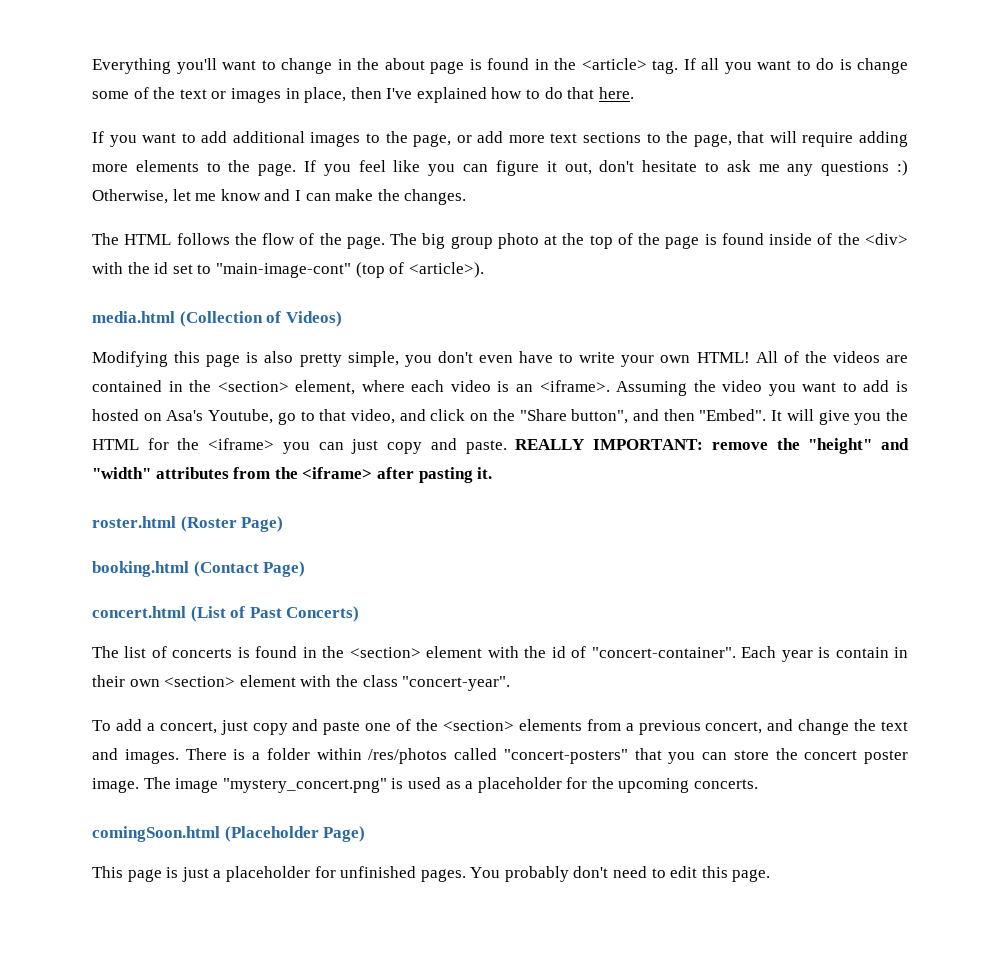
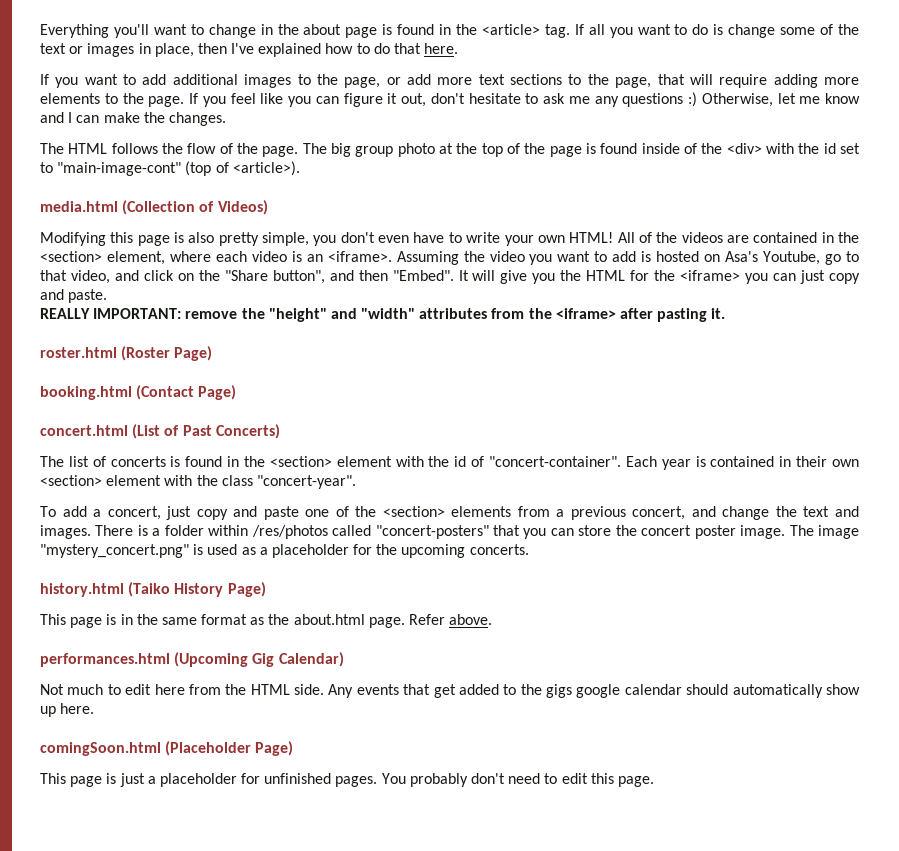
(507, 447) none -> (108, 296) //
[835,647,889,658] contain -> [710,456,775,467] contained
(759, 784) none -> [40,582,266,597] [40,614,493,628] [40,652,344,667] [40,684,861,698] [40,703,95,717] // history.html (Taiko History Page) // This page is in the same format as the about.html page. Refer above. // performances.html (Upcoming Gig Calendar) // Not much to edit here from the HTML side. Any events that get added to the gigs google calendar should automatically show up here.

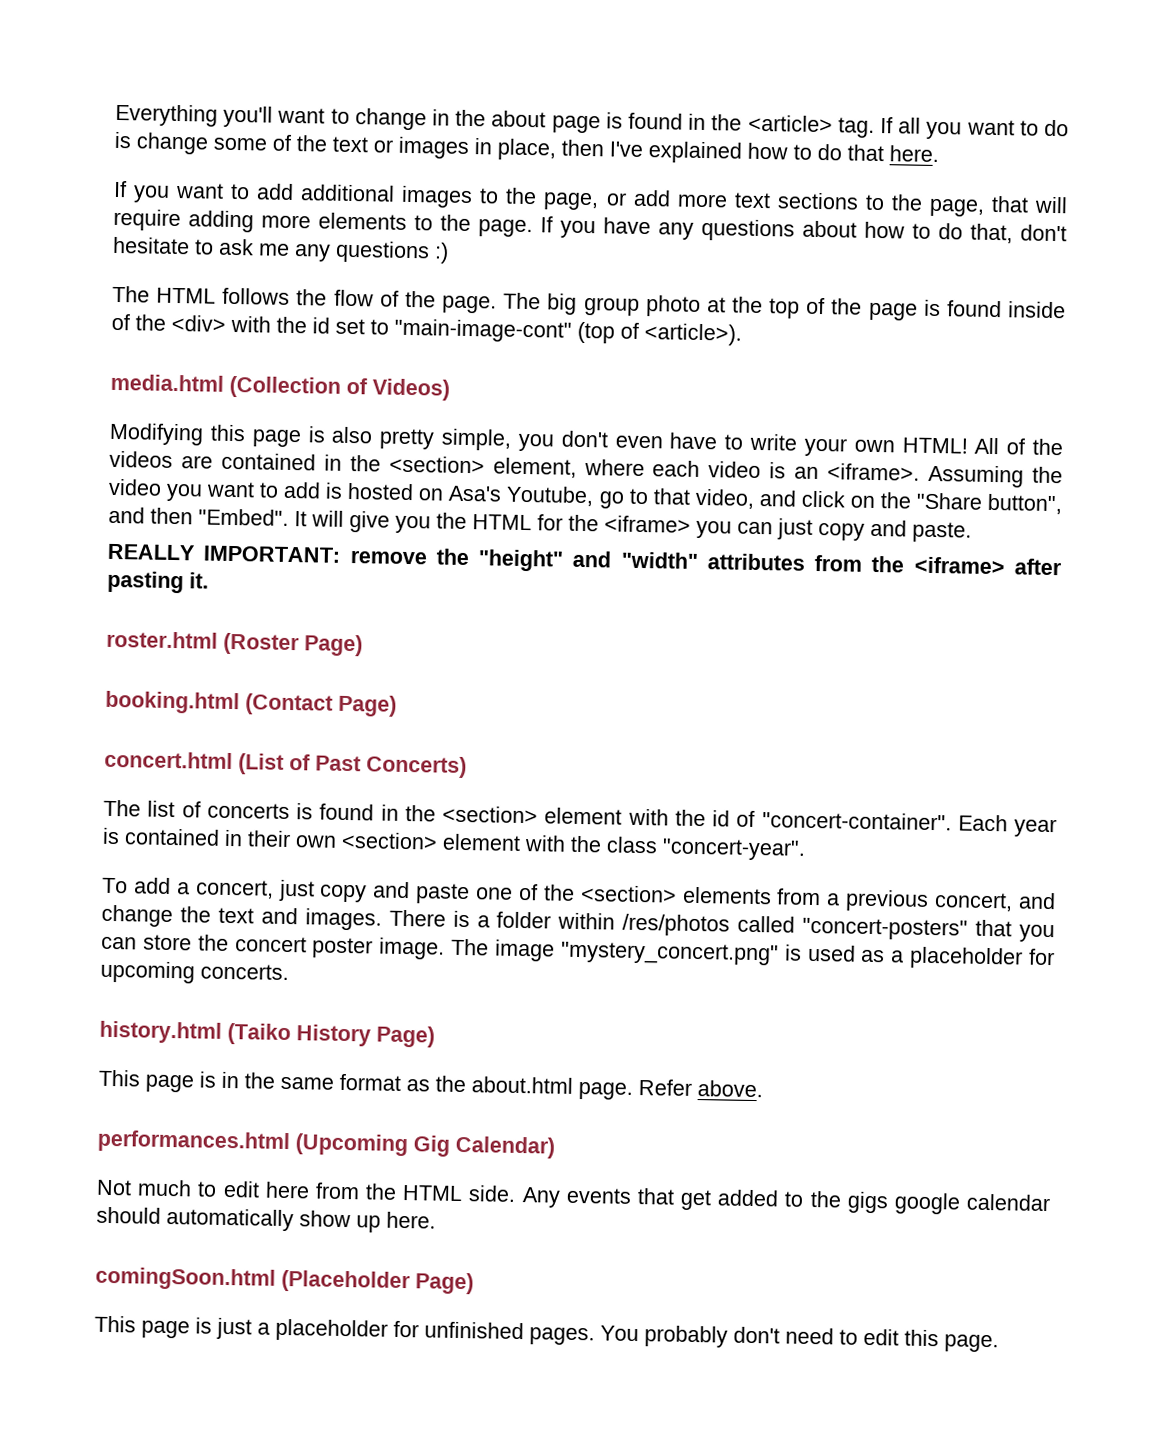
[230,93,426,107] feel like you can figure it out, -> [603,217,1013,244] have any questions about how to do that,
[701,93,860,107] [40,112,226,126] Otherwise, let me know and I can make the changes. -> (449, 253) none
[376,544,398,555] the -> (1055, 957) none

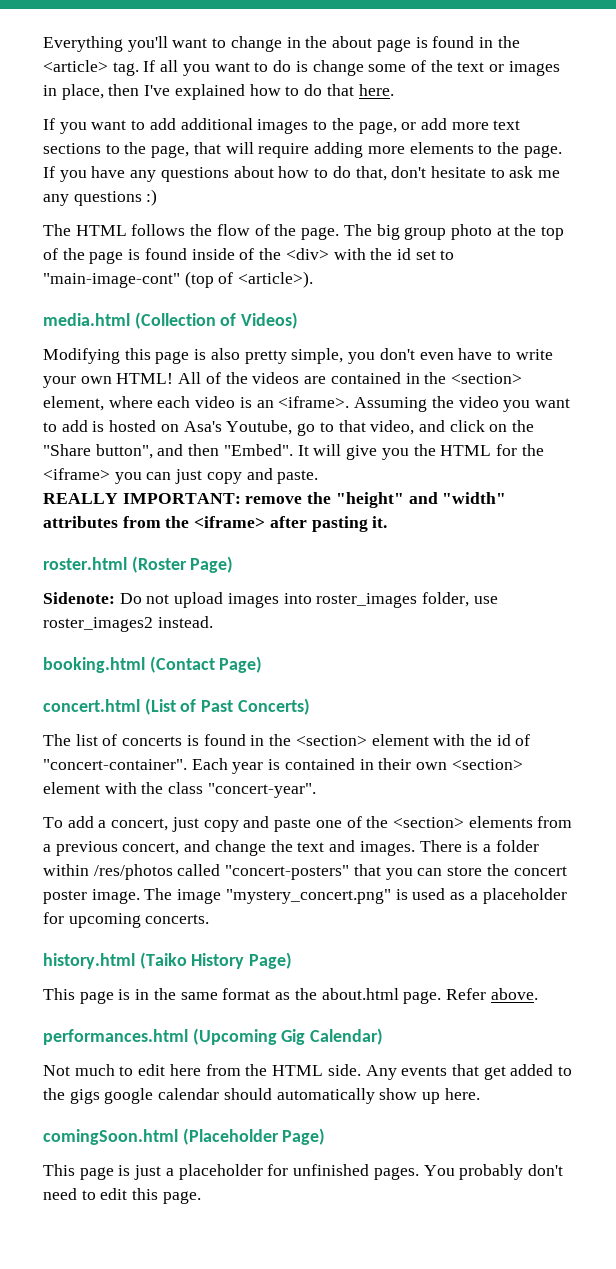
(363, 645) none -> [43,592,498,608] [43,616,213,632] // Sidenote: Do not upload images into roster_images folder, use roster_images2 instead.

